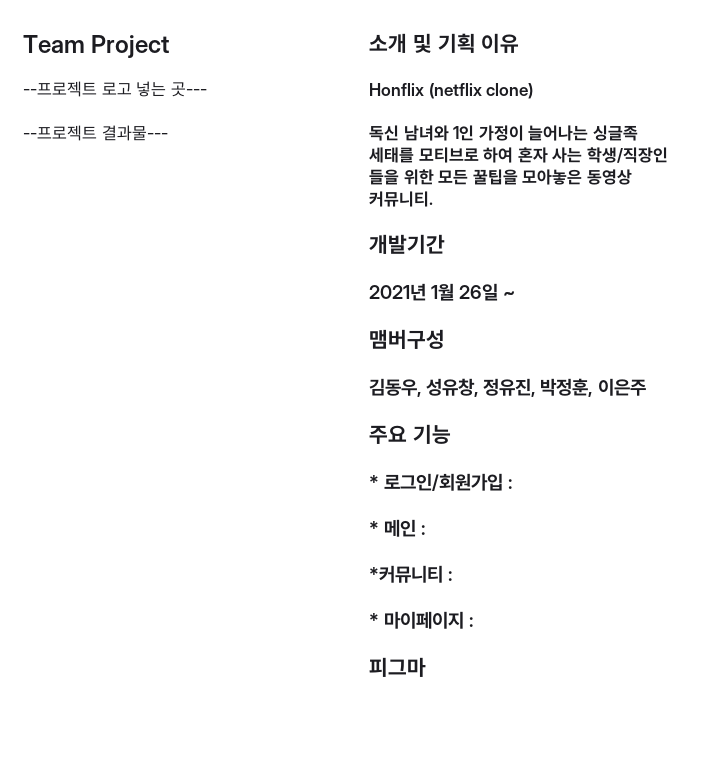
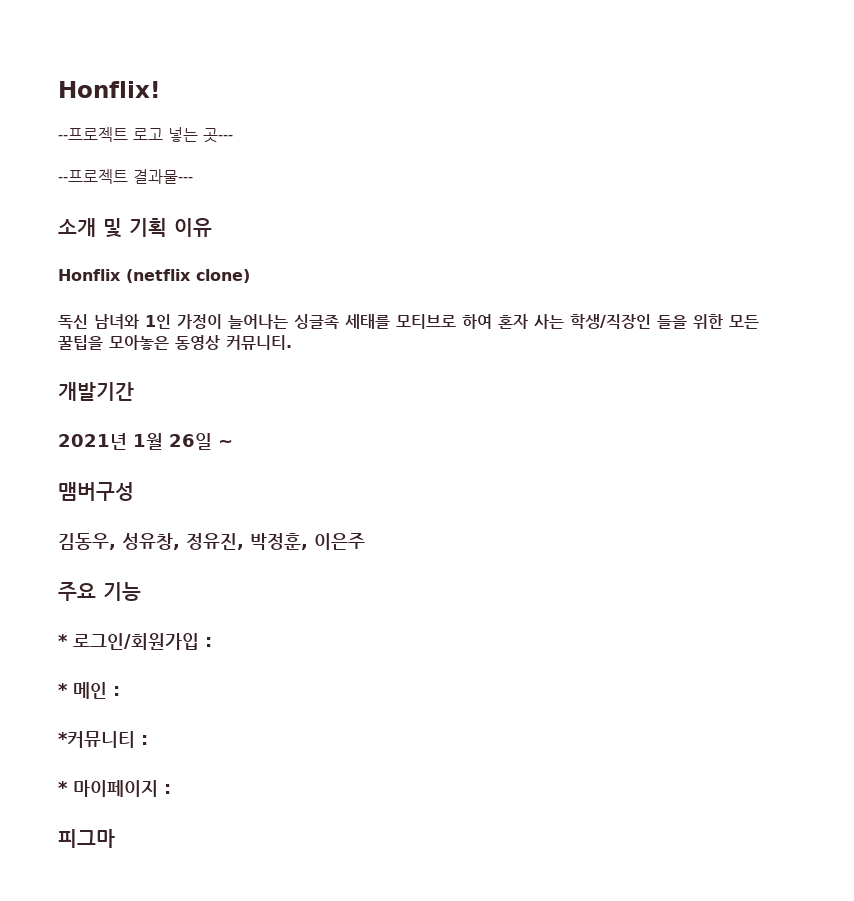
[23,35,170,58] Team Project -> [58,81,160,98] Honflix!

